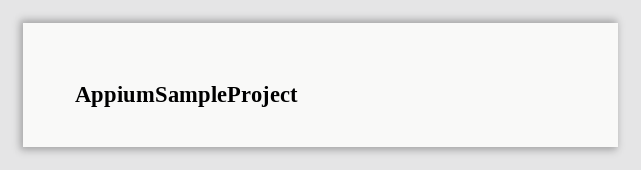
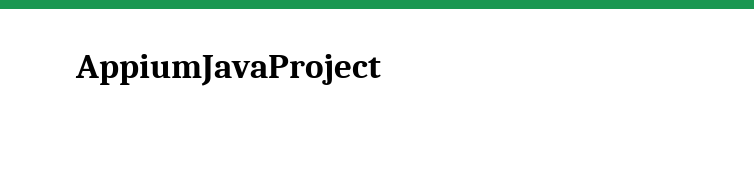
[75,86,298,107] AppiumSampleProject -> [75,54,381,86] AppiumJavaProject

